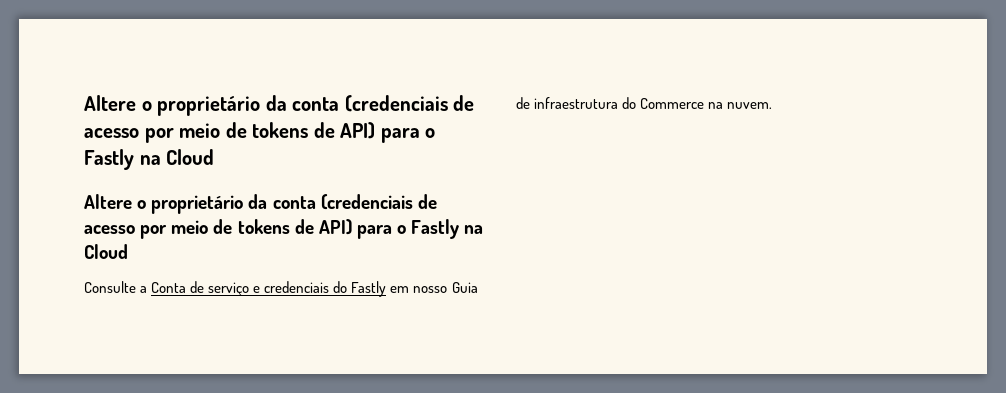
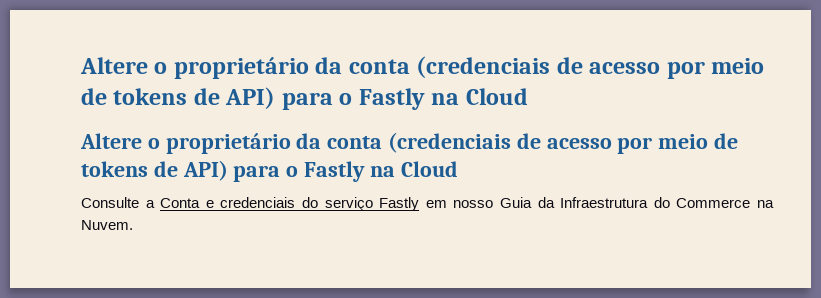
[190,281,250,296] de serviço -> (201, 203) none
(348, 287) none -> [324,197,373,211] serviço
[516,97,619,109] de infraestrutura -> [537,197,649,208] da Infraestrutura
[727,102,773,109] nuvem. -> [81,220,133,230] Nuvem.

